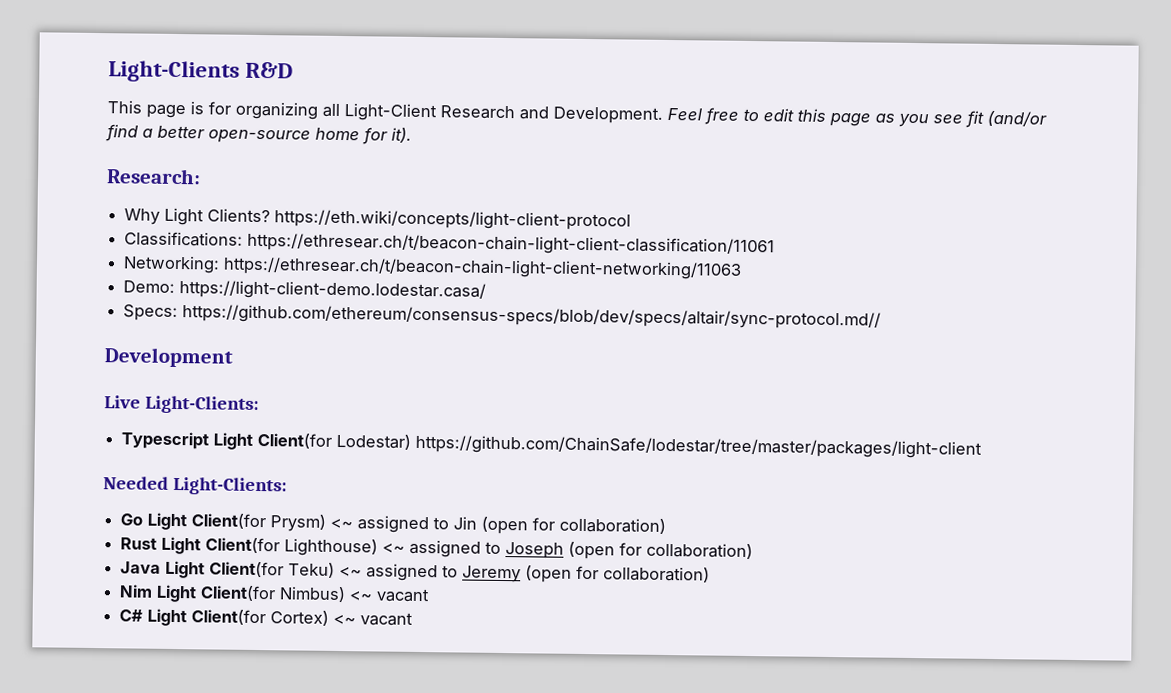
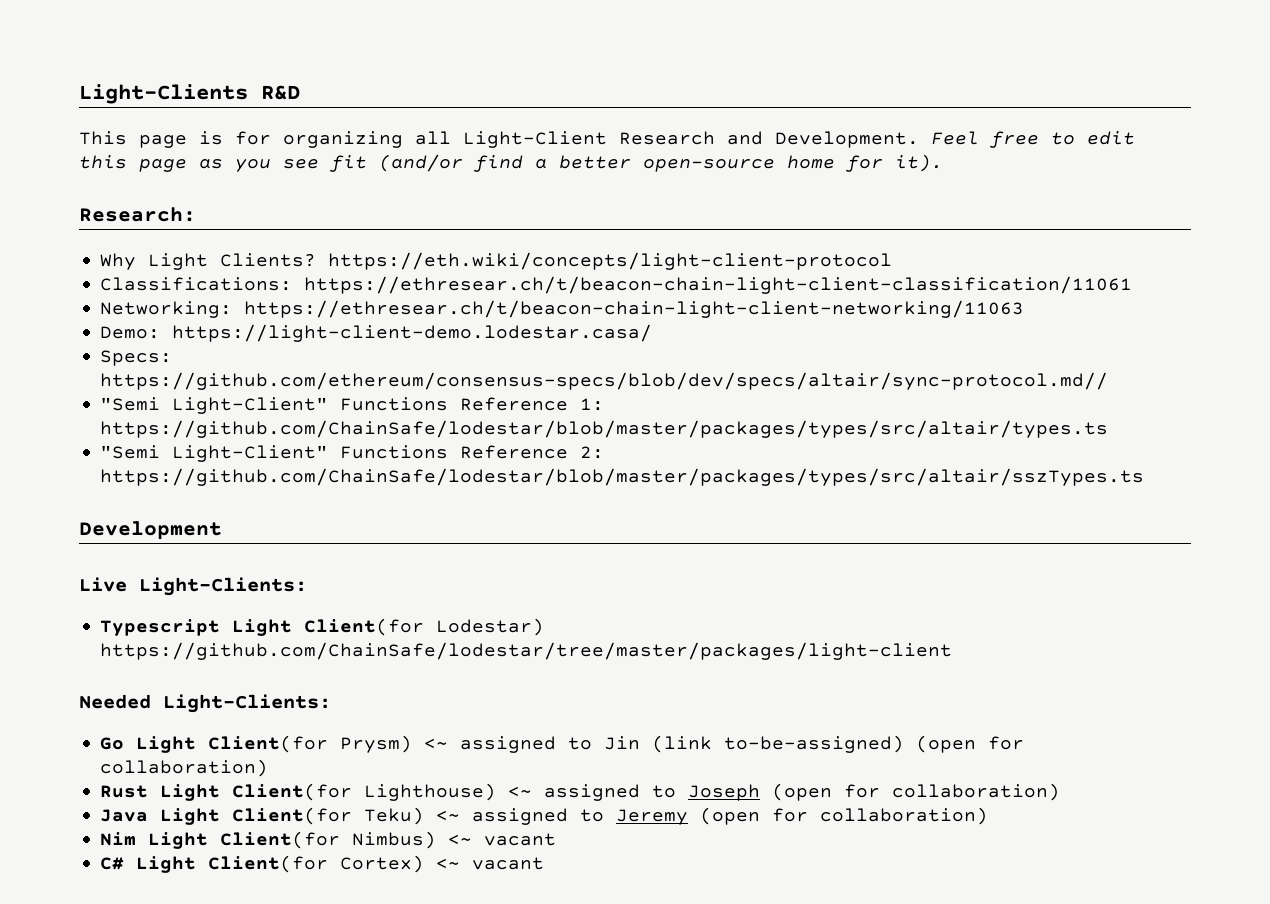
(882, 317) none -> [100,397,605,414] [100,420,1109,438] [100,445,605,462] [100,468,1145,486] // "Semi Light-Client" Functions Reference 1: https://github.com/ChainSafe/lodestar/blob/master/packages/types/src/altair/types.ts // "Semi Light-Client" Functions Reference 2: https://github.com/ChainSafe/lodestar/blob/master/packages/types/src/altair/sszTypes.ts
(478, 523) none -> [652,735,905,753] (link to-be-assigned)

